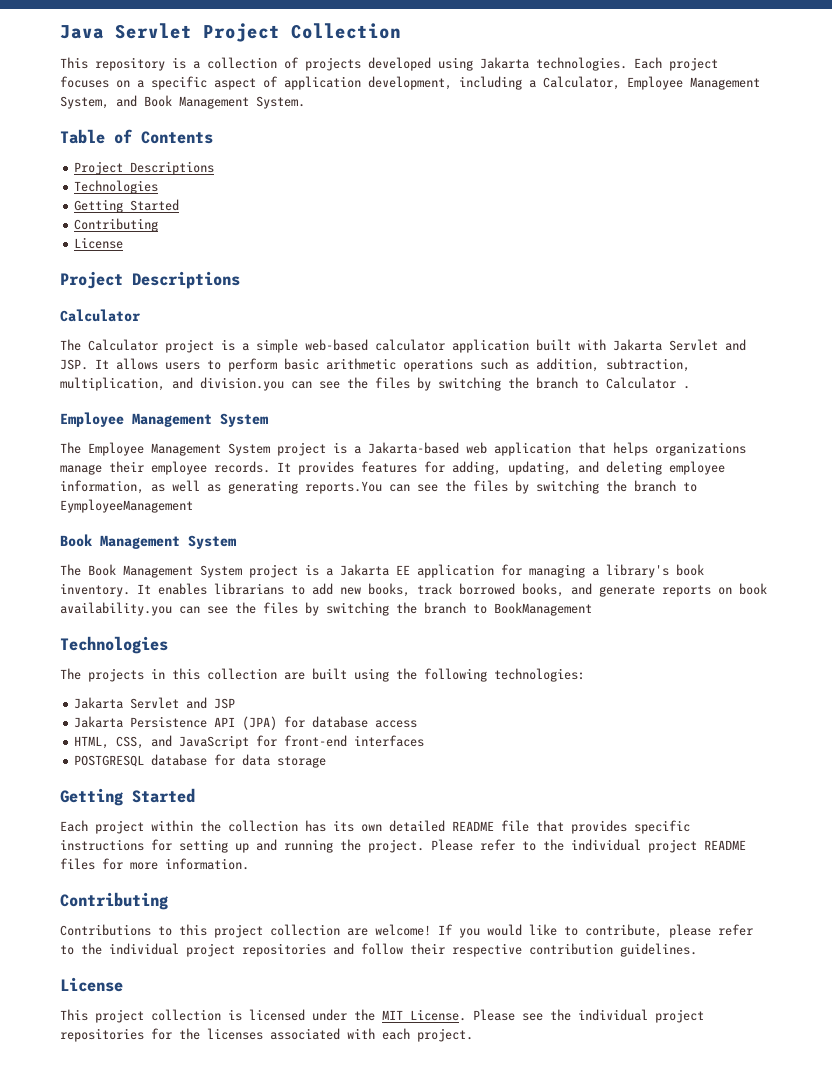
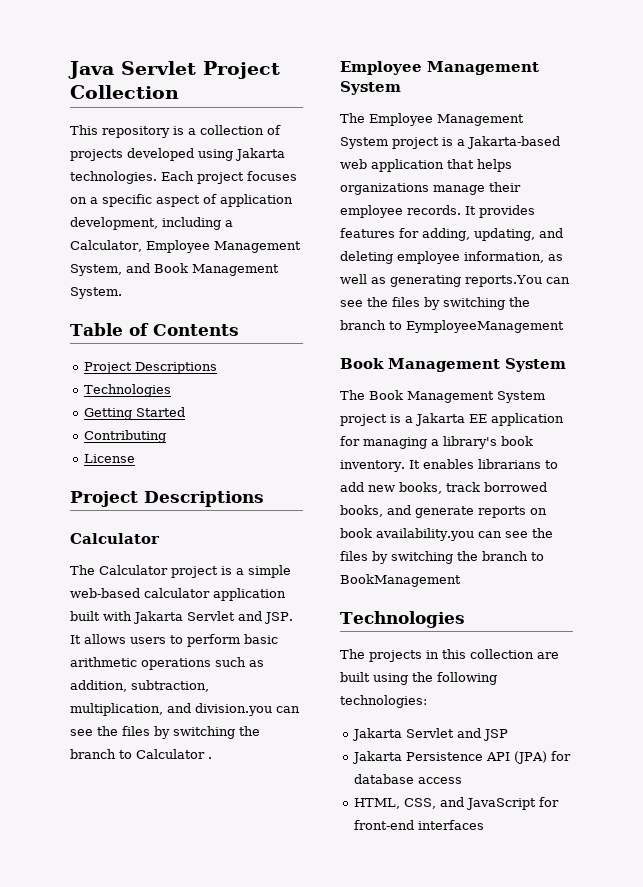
[74,754,327,768] [60,788,195,806] [60,820,690,834] [60,839,746,853] [60,858,249,870] [60,892,168,910] [60,924,753,938] [60,943,697,957] [60,977,123,992] [60,1009,704,1023] [60,1028,473,1042] // POSTGRESQL database for data storage // Getting Started // Each project within the collection has its own detailed README file that provides specific instructions for setting up and running the project. Please refer to the individual project README files for more information. // Contributing // Contributions to this project collection are welcome! If you would like to contribute, please refer to the individual project repositories and follow their respective contribution guidelines. // License // This project collection is licensed under the MIT License. Please see the individual project repositories for the licenses associated with each project. -> (485, 825) none

